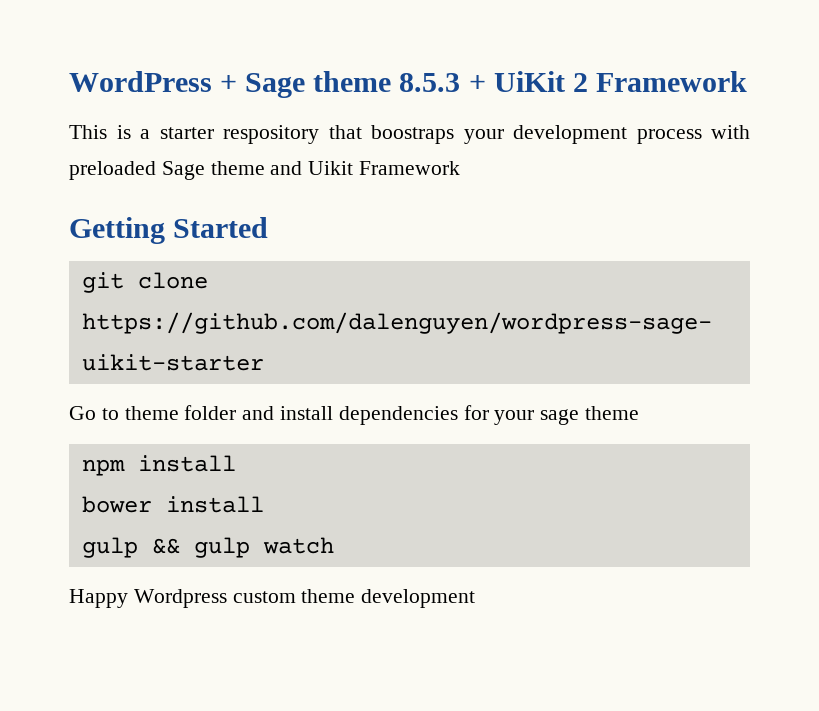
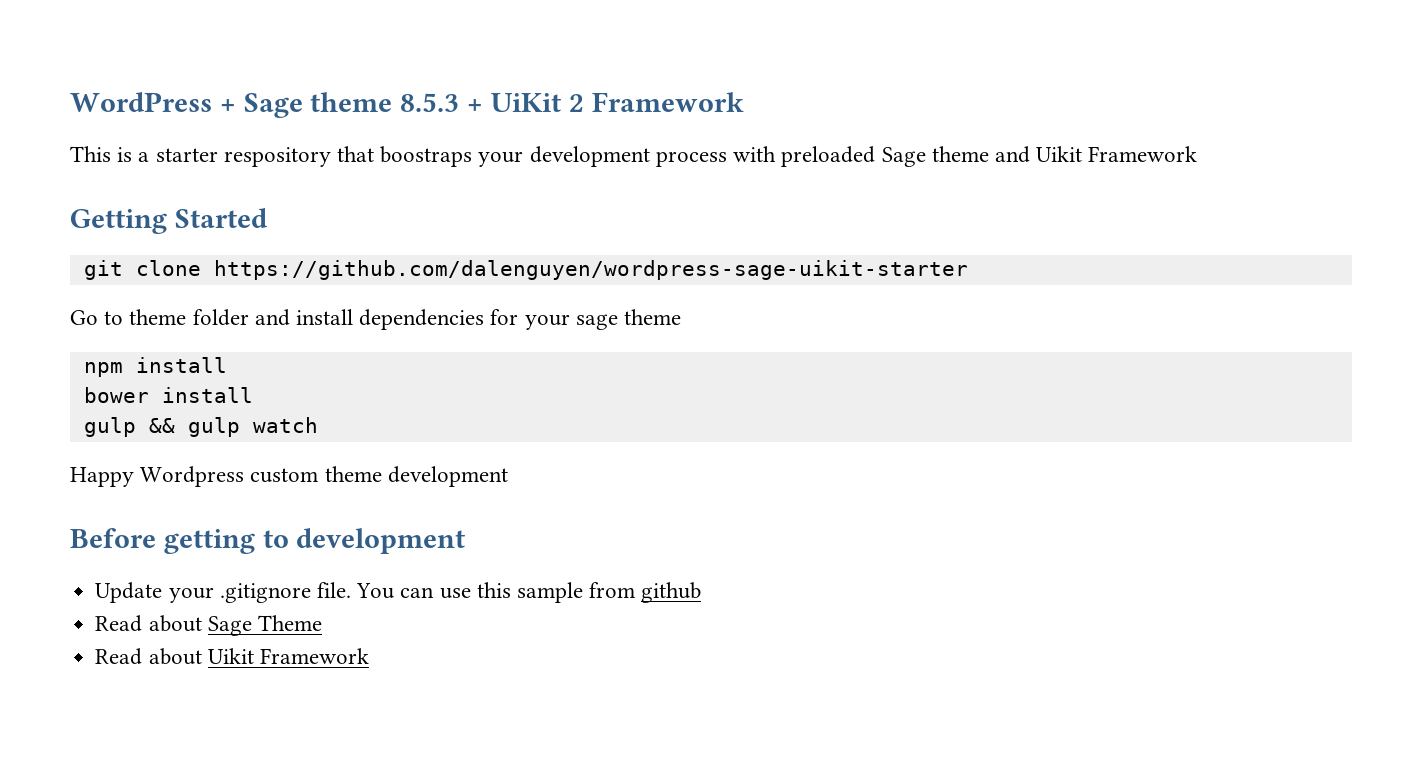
(476, 598) none -> [70,528,466,554] [95,582,702,603] [95,615,322,636] [95,648,369,665] // Before getting to development // Update your .gitignore file. You can use this sample from github // Read about Sage Theme // Read about Uikit Framework

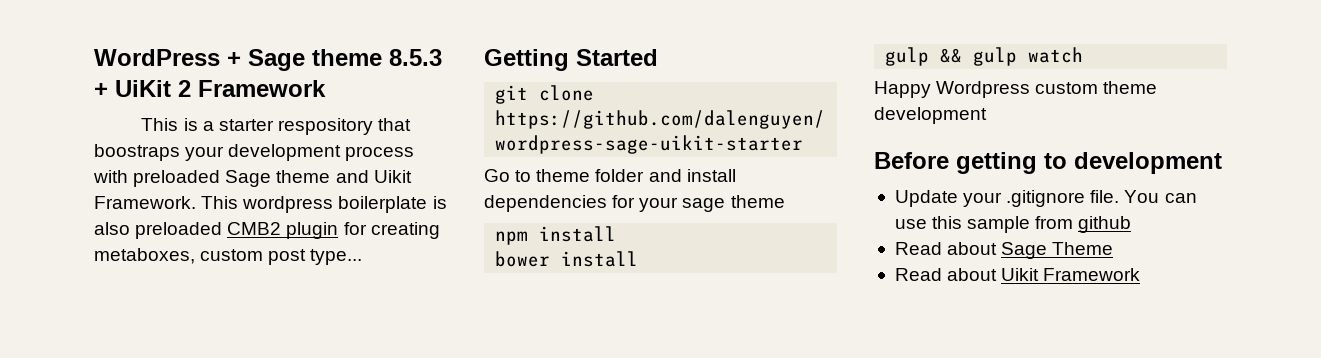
[1088,146,1198,162] Framework -> [94,196,447,213] [94,222,440,239] [94,248,363,265] Framework. This wordpress boilerplate is also preloaded CMB2 plugin for creating metaboxes, custom post type...

